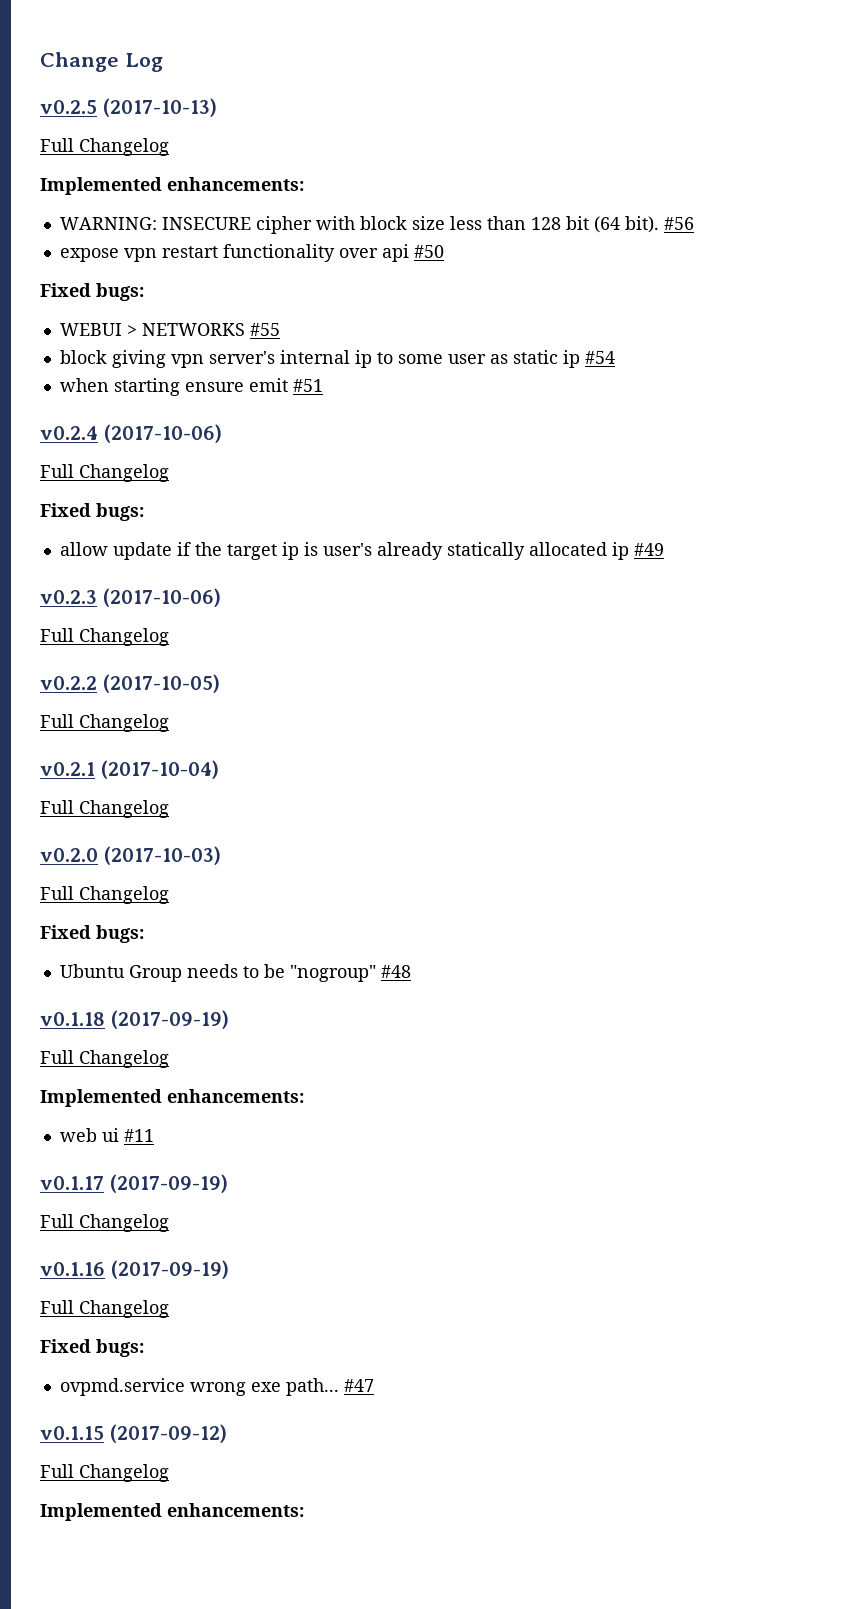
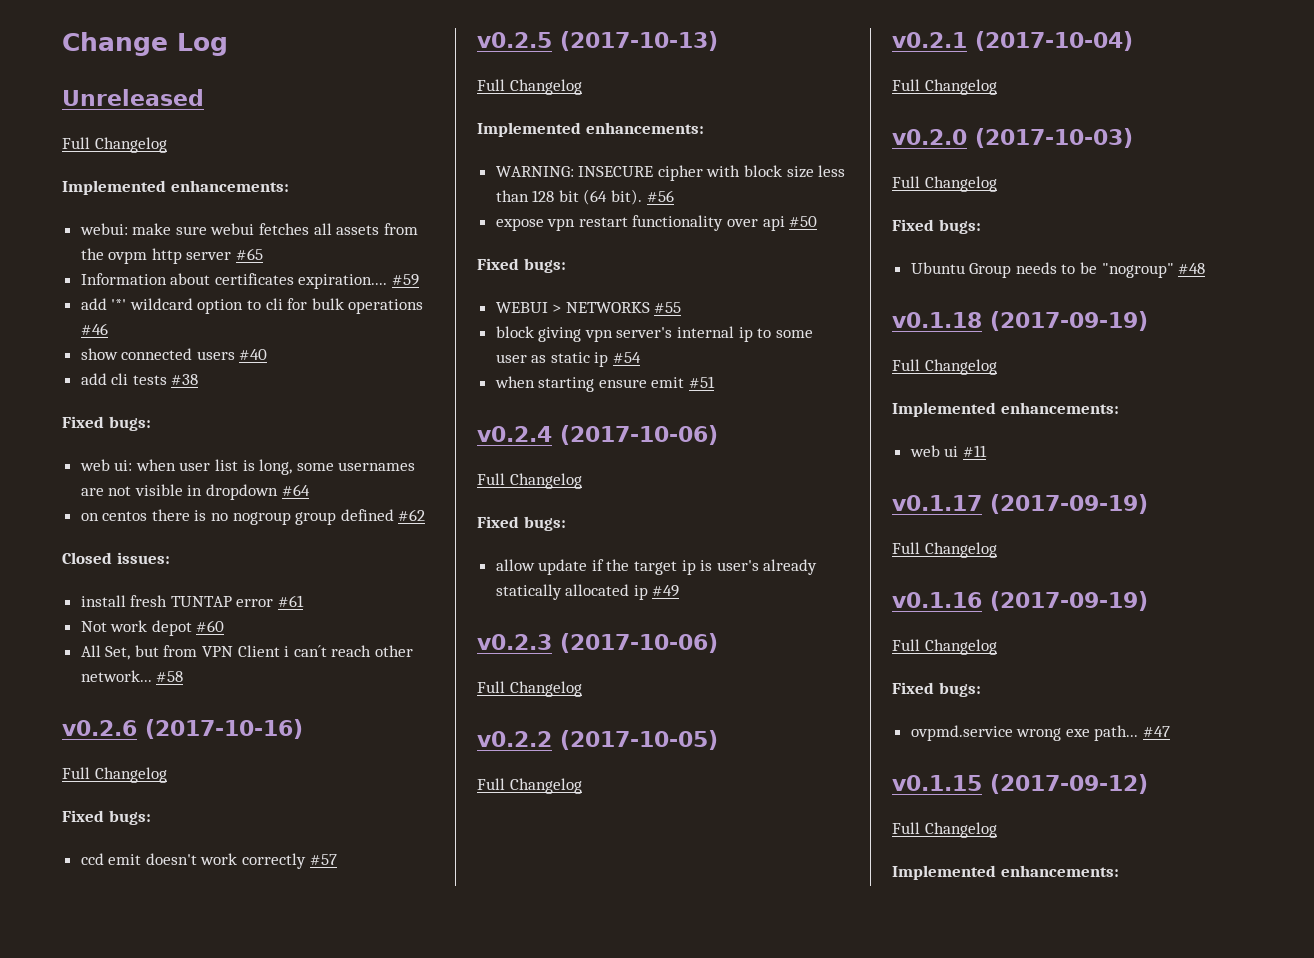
(163, 62) none -> [62,89,204,106] [62,137,167,153] [62,180,289,195] [79,223,418,235] [80,248,264,264] [80,273,420,289] [80,298,424,314] [80,323,108,335] [80,348,268,360] [80,373,199,385] [62,416,151,431] [79,459,416,475] [80,484,310,500] [80,509,426,525] [62,552,170,564] [80,595,305,607] [80,620,225,636] [80,645,414,660] [80,670,184,682] [62,719,303,739] [62,767,167,783] [62,810,151,825] [80,853,337,869] // Unreleased // Full Changelog // Implemented enhancements: // webui: make sure webui fetches all assets from the ovpm http server #65 // Information about certificates expiration.... #59 // add '*' wildcard option to cli for bulk operations #46 // show connected users #40 // add cli tests #38 // Fixed bugs: // web ui: when user list is long, some usernames are not visible in dropdown #64 // on centos there is no nogroup group defined #62 // Closed issues: // install fresh TUNTAP error #61 // Not work depot #60 // All Set, but from VPN Client i can´t reach other network... #58 // v0.2.6 (2017-10-16) // Full Changelog // Fixed bugs: // ccd emit doesn't work correctly #57

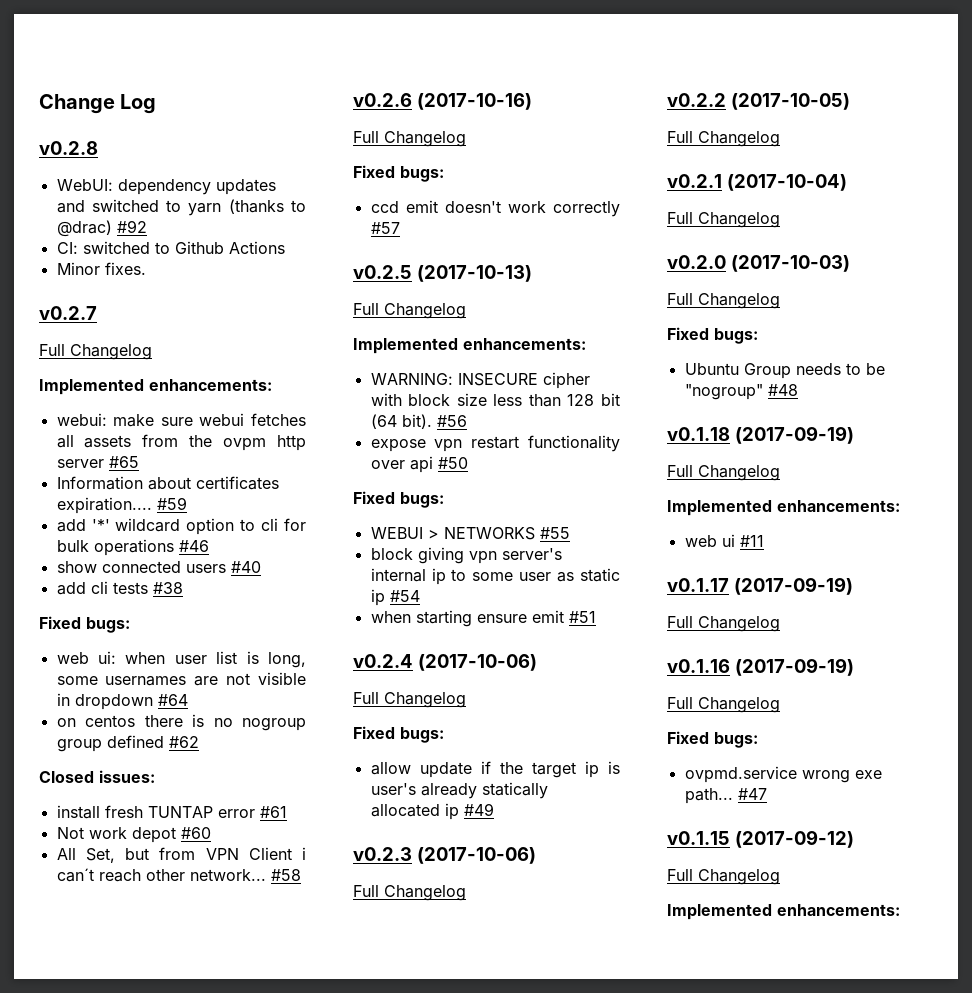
[62,89,204,106] Unreleased -> [39,141,98,155] [56,179,276,195] [56,199,306,216] [56,220,147,237] [56,241,285,254] [56,262,146,275] [39,306,97,320] v0.2.8 // WebUI: dependency updates and switched to yarn (thanks to @drac) #92 // CI: switched to Github Actions // Minor fixes. // v0.2.7

